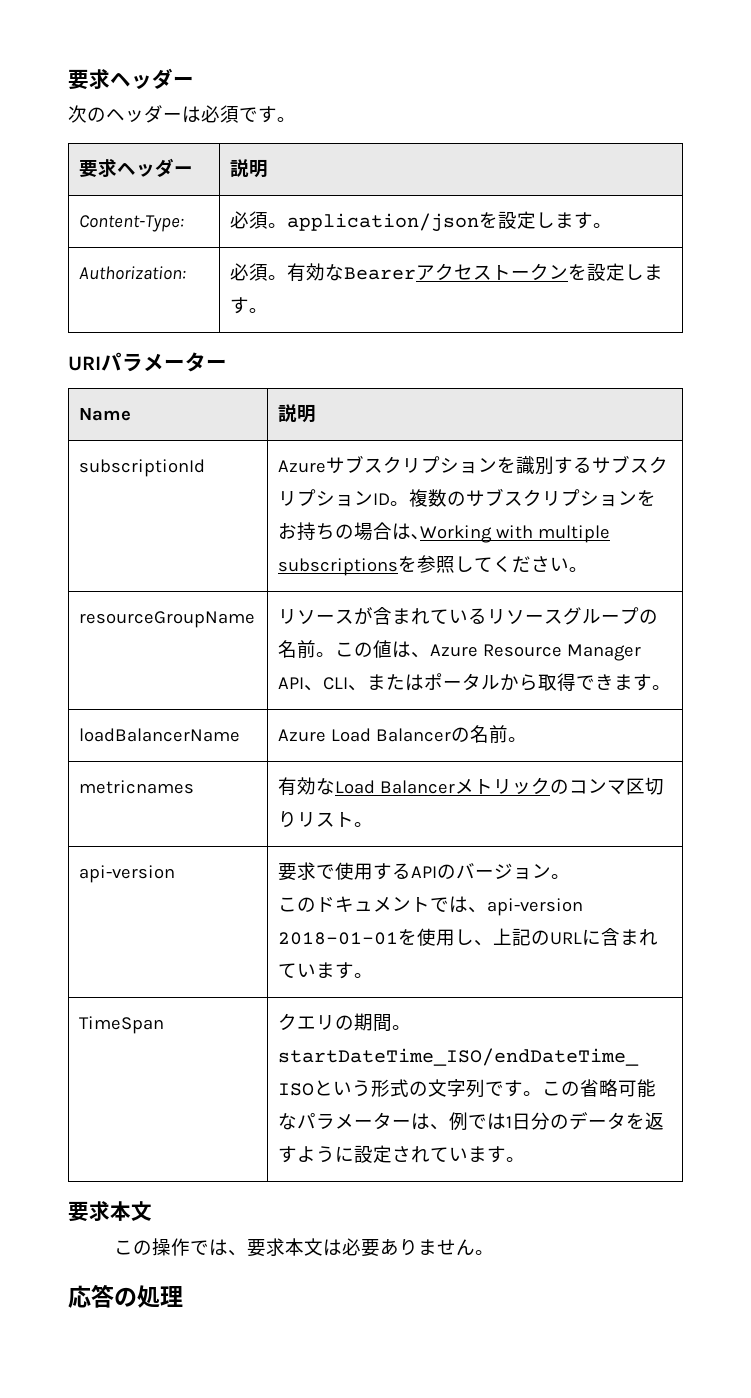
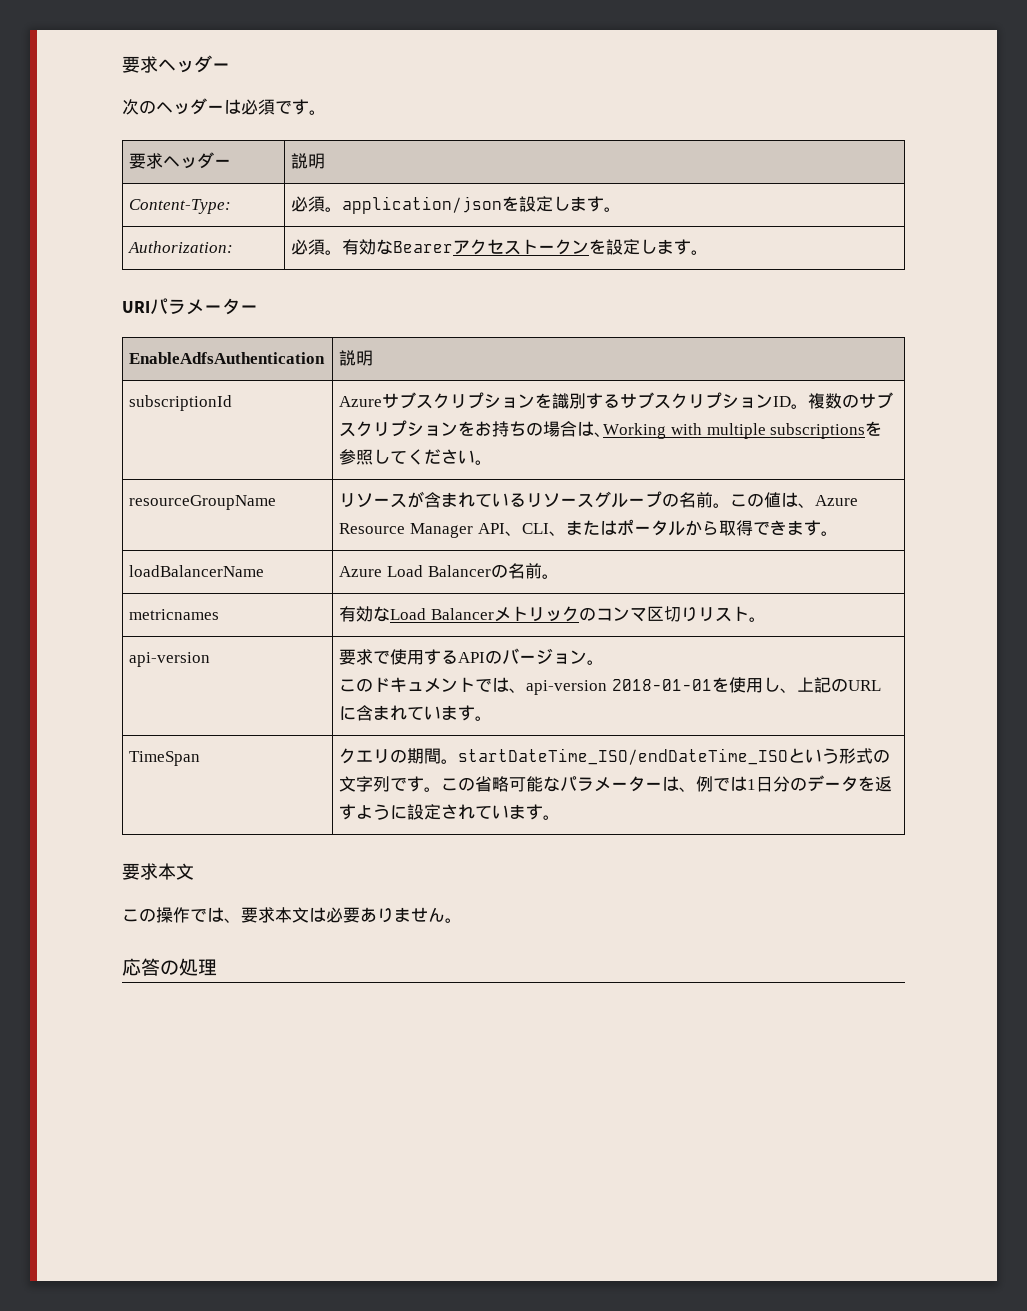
[79,408,132,421] Name -> [129,352,326,364] EnableAdfsAuthentication

